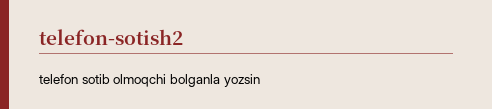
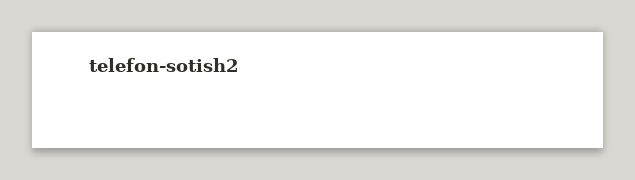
[39,74,260,87] // telefon sotib olmoqchi bolganla yozsin -> (239, 65) none

